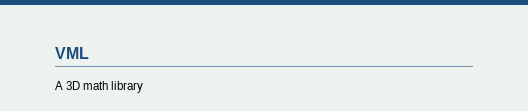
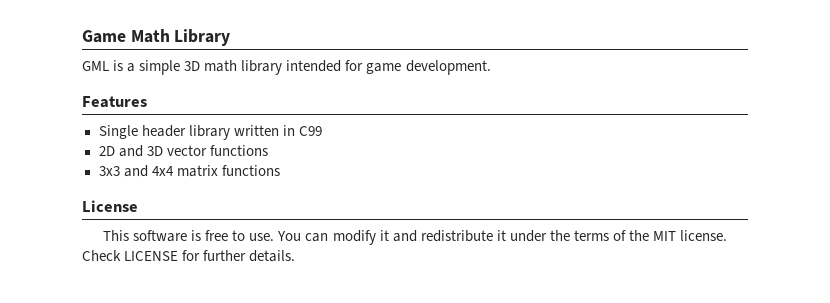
[55,47,89,59] [55,81,144,93] VML // A 3D math library -> [82,29,231,46] [82,60,491,75] [82,96,147,108] [98,125,322,140] [98,145,268,157] [98,165,280,177] [82,200,138,212] [103,230,728,245] [82,250,296,262] Game Math Library // GML is a simple 3D math library intended for game development. // Features // Single header library written in C99 // 2D and 3D vector functions // 3x3 and 4x4 matrix functions // License // This software is free to use. You can modify it and redistribute it under the terms of the MIT license. Check LICENSE for further details.

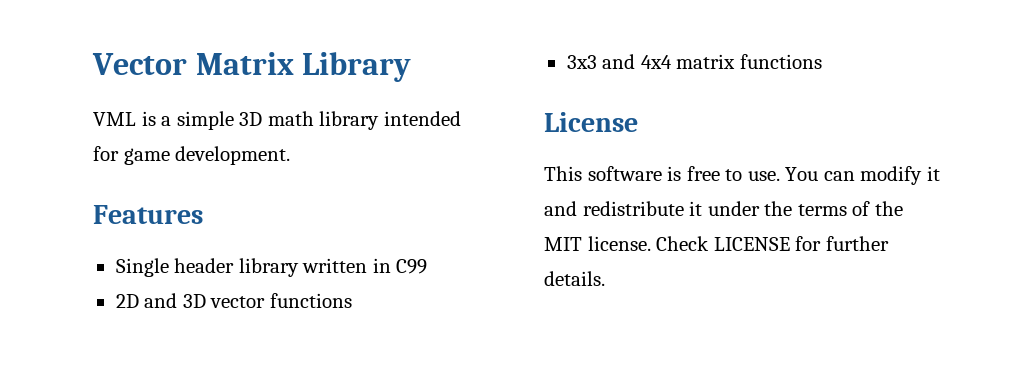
[82,29,170,43] Game Math -> [92,52,294,75] Vector Matrix
[82,61,109,71] GML -> [93,112,136,126] VML

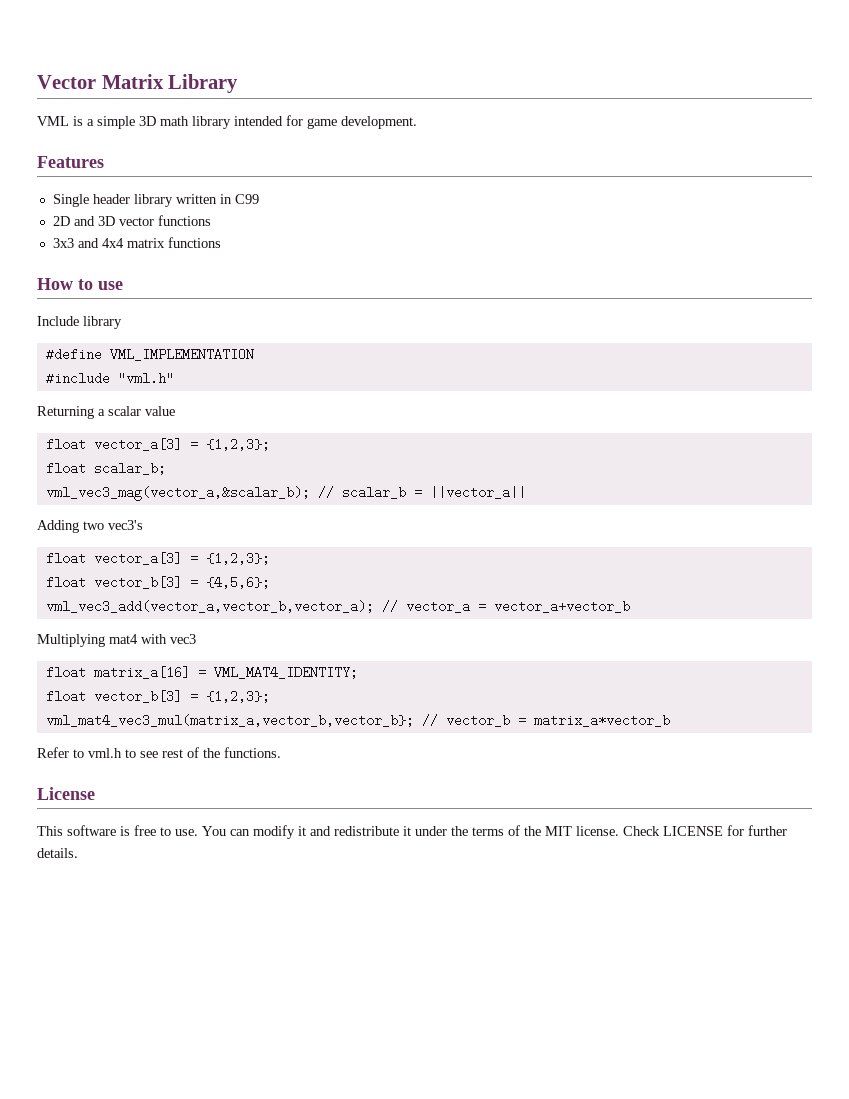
(822, 61) none -> [37,278,123,290] [37,316,122,329] [45,348,254,361] [45,372,174,385] [37,406,175,419] [45,438,270,451] [45,462,166,475] [45,486,526,501] [37,520,143,533] [45,552,270,565] [45,576,270,589] [45,600,630,613] [37,634,196,647] [45,666,358,679] [45,690,270,703] [45,714,670,727] [37,747,281,758] // How to use // Include library // #define VML_IMPLEMENTATION // #include "vml.h" // Returning a scalar value // float vector_a[3] = {1,2,3}; // float scalar_b; // vml_vec3_mag(vector_a,&scalar_b); // scalar_b = ||vector_a|| // Adding two vec3's // float vector_a[3] = {1,2,3}; // float vector_b[3] = {4,5,6}; // vml_vec3_add(vector_a,vector_b,vector_a); // vector_a = vector_a+vector_b // Multiplying mat4 with vec3 // float matrix_a[16] = VML_MAT4_IDENTITY; // float vector_b[3] = {1,2,3}; // vml_mat4_vec3_mul(matrix_a,vector_b,vector_b}; // vector_b = matrix_a*vector_b // Refer to vml.h to see rest of the functions.

